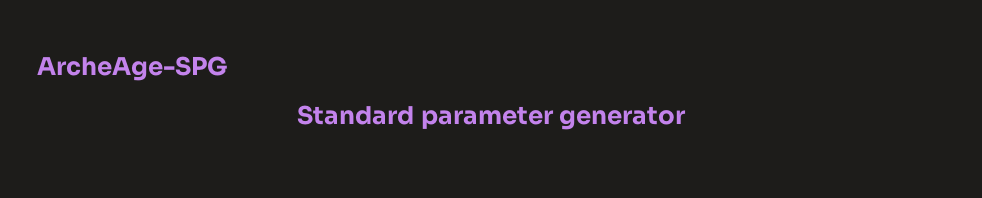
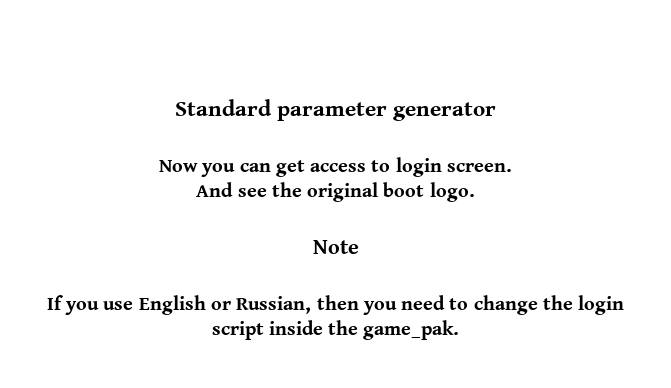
[37,56,227,81] ArcheAge-SPG // -> (174, 107) none
(687, 118) none -> [159,157,512,177] [196,182,475,202] [312,240,359,254] [46,295,625,315] [211,320,460,340] // Now you can get access to login screen. // And see the original boot logo. // Note // If you use English or Russian, then you need to change the login script inside the game_pak.

